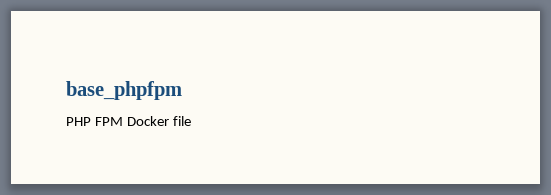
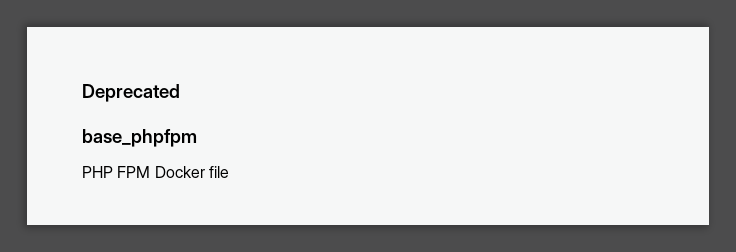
(66, 90) none -> [82,84,180,102] Deprecated //

